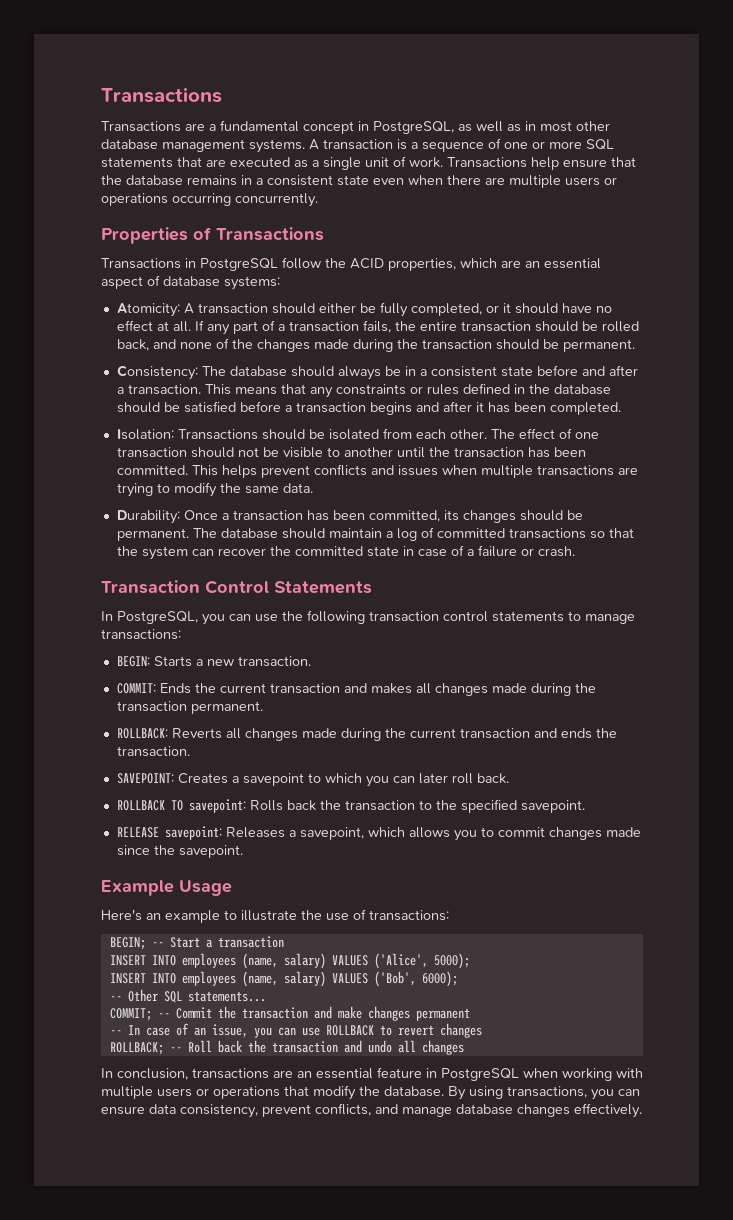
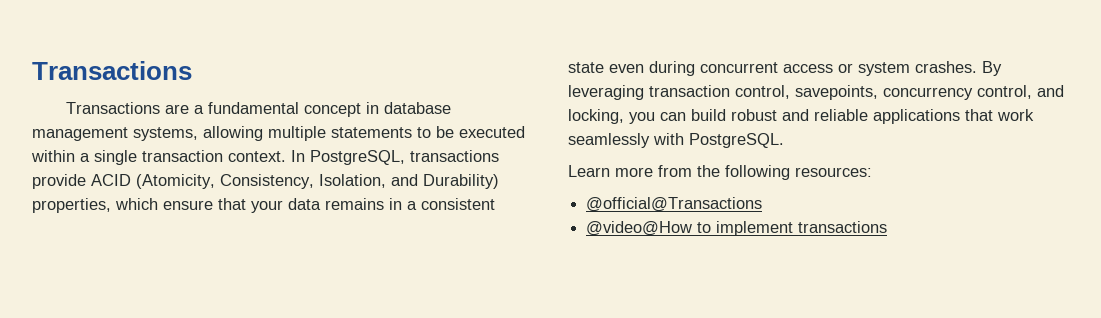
[373,121,610,134] [101,138,614,153] [101,156,636,170] [101,175,183,186] PostgreSQL, as well as in most other database management systems. A transaction is a sequence of one or more SQL statements that are executed as a single unit of work. Transactions help ensure that the database -> [383,102,451,114] [32,126,525,141] [31,150,499,165] [32,174,499,189] [32,198,321,213] database management systems, allowing multiple statements to be executed within a single transaction context. In PostgreSQL, transactions provide ACID (Atomicity, Consistency, Isolation, and Durability) properties, which ensure that your data
[408,175,617,188] [101,193,318,207] [101,227,324,244] [101,257,601,271] [101,275,280,290] [116,302,612,317] [116,320,639,335] [116,338,635,352] [116,365,638,380] [116,383,611,398] [116,401,621,415] [116,428,599,440] [116,447,586,458] [116,464,638,478] [116,482,313,497] [116,510,583,524] [116,527,634,541] [116,545,575,560] [101,580,372,594] [101,610,635,625] [101,629,181,640] [116,656,311,667] [116,683,596,696] [116,701,263,714] [116,728,617,741] [116,746,190,757] [116,773,509,787] [116,799,585,813] [116,826,641,841] [116,845,243,858] [101,880,232,896] [101,909,449,923] [109,936,284,950] [109,953,470,969] [109,971,458,987] [109,989,266,1003] [109,1006,470,1021] [109,1023,482,1038] [109,1040,464,1055] [101,1067,643,1081] [101,1085,640,1100] [101,1103,642,1118] when there are multiple users or operations occurring concurrently. // Properties of Transactions // Transactions in PostgreSQL follow the ACID properties, which are an essential aspect of database systems: // Atomicity: A transaction should either be fully completed, or it should have no effect at all. If any part of a transaction fails, the entire transaction should be rolled back, and none of the changes made during the transaction should be permanent. // Consistency: The database should always be in a consistent state before and after a transaction. This means that any constraints or rules defined in the database should be satisfied before a transaction begins and after it has been completed. // Isolation: Transactions should be isolated from each other. The effect of one transaction should not be visible to another until the transaction has been committed. This helps prevent conflicts and issues when multiple transactions are trying to modify the same data. // Durability: Once a transaction has been committed, its changes should be permanent. The database should maintain a log of committed transactions so that the system can recover the committed state in case of a failure or crash. // Transaction Control Statements // In PostgreSQL, you can use the following transaction control statements to manage transactions: // BEGIN: Starts a new transaction. // COMMIT: Ends the current transaction and makes all changes made during the transaction permanent. // ROLLBACK: Reverts all changes made during the current transaction and ends the transaction. // SAVEPOINT: Creates a savepoint to which you can later roll back. // ROLLBACK TO savepoint: Rolls back the transaction to the specified savepoint. // RELEASE savepoint: Releases a savepoint, which allows you to commit changes made since the savepoint. // Example Usage // Here's an example to illustrate the use of transactions: // BEGIN; -- Start a transaction // INSERT INTO employees (name, salary) VALUES ('Alice', 5000); // INSERT INTO employees (name, salary) VALUES ('Bob', 6000); // -- Other SQL statements... // COMMIT; -- Commit the transaction and make changes permanent // -- In case of an issue, you can use ROLLBACK to revert changes // ROLLBACK; -- Roll back the transaction and undo all changes // In conclusion, transactions are an essential feature in PostgreSQL when working with multiple users or operations that modify the database. By using transactions, you can ensure data consistency, prevent conflicts, and manage database changes effectively. -> [649,61,1002,76] [568,85,1064,100] [568,109,1034,124] [568,133,784,148] [568,165,872,180] [586,197,763,212] [586,221,888,236] during concurrent access or system crashes. By leveraging transaction control, savepoints, concurrency control, and locking, you can build robust and reliable applications that work seamlessly with PostgreSQL. // Learn more from the following resources: // @official@Transactions // @video@How to implement transactions

